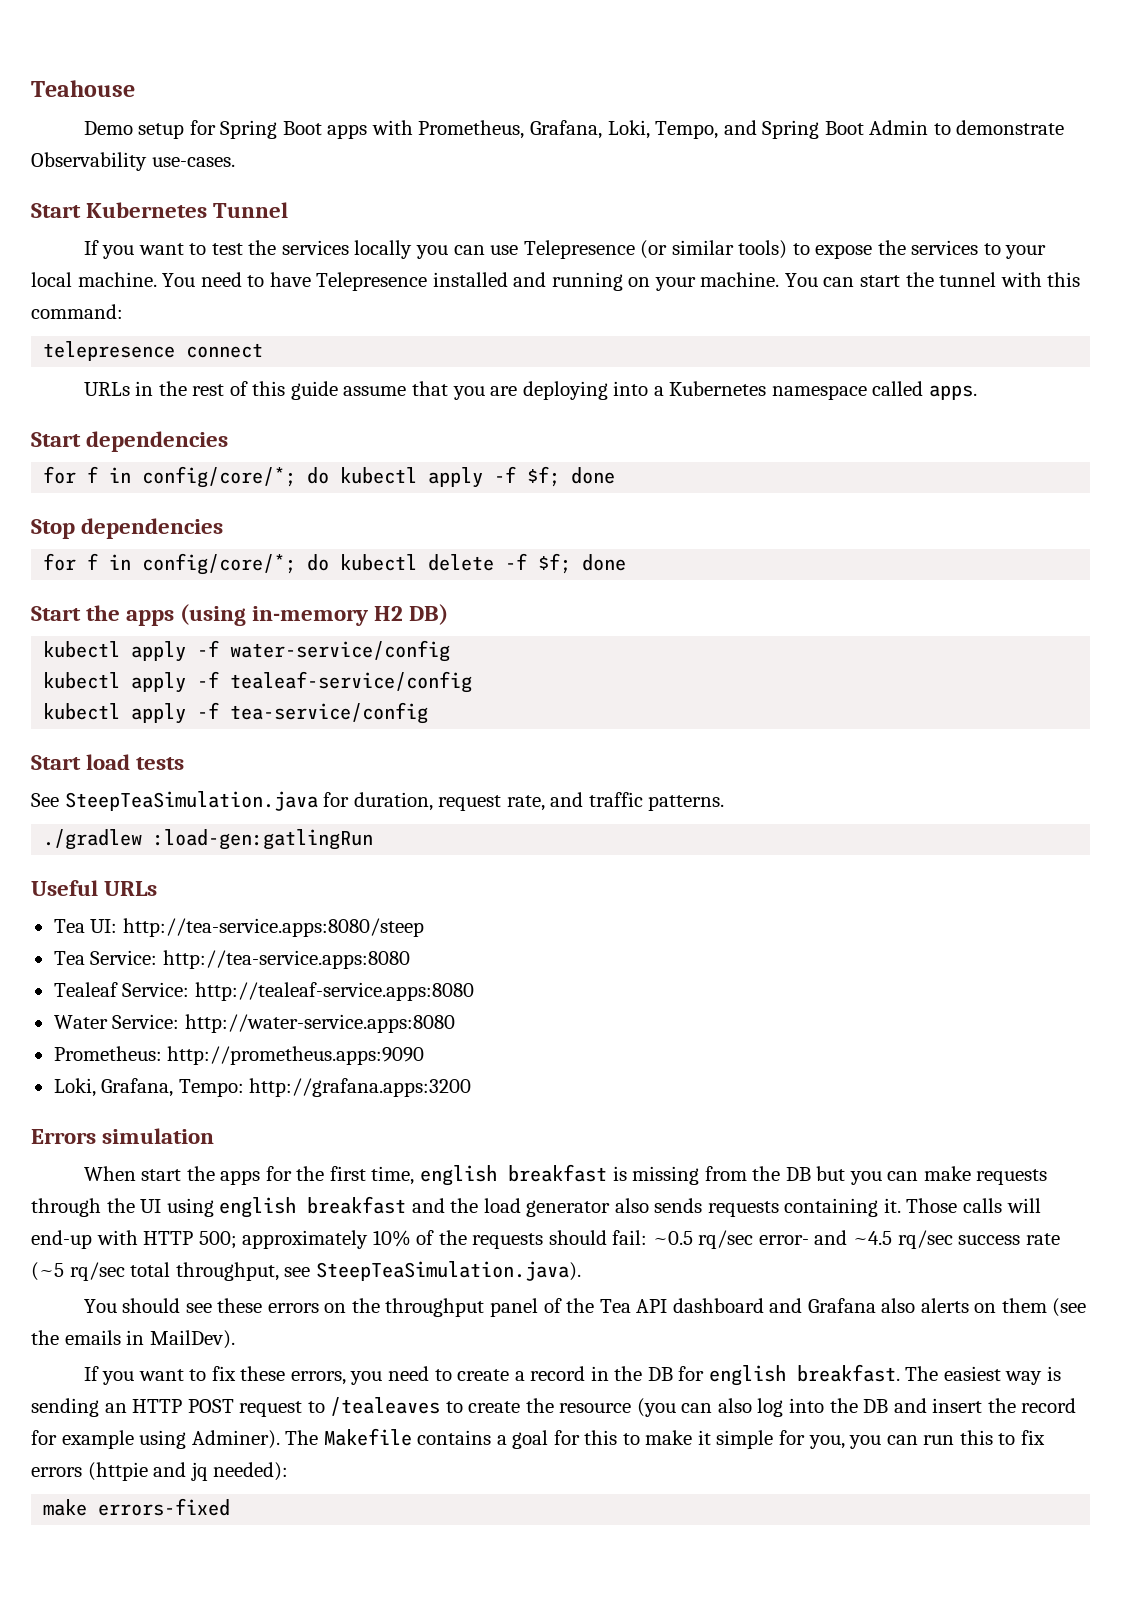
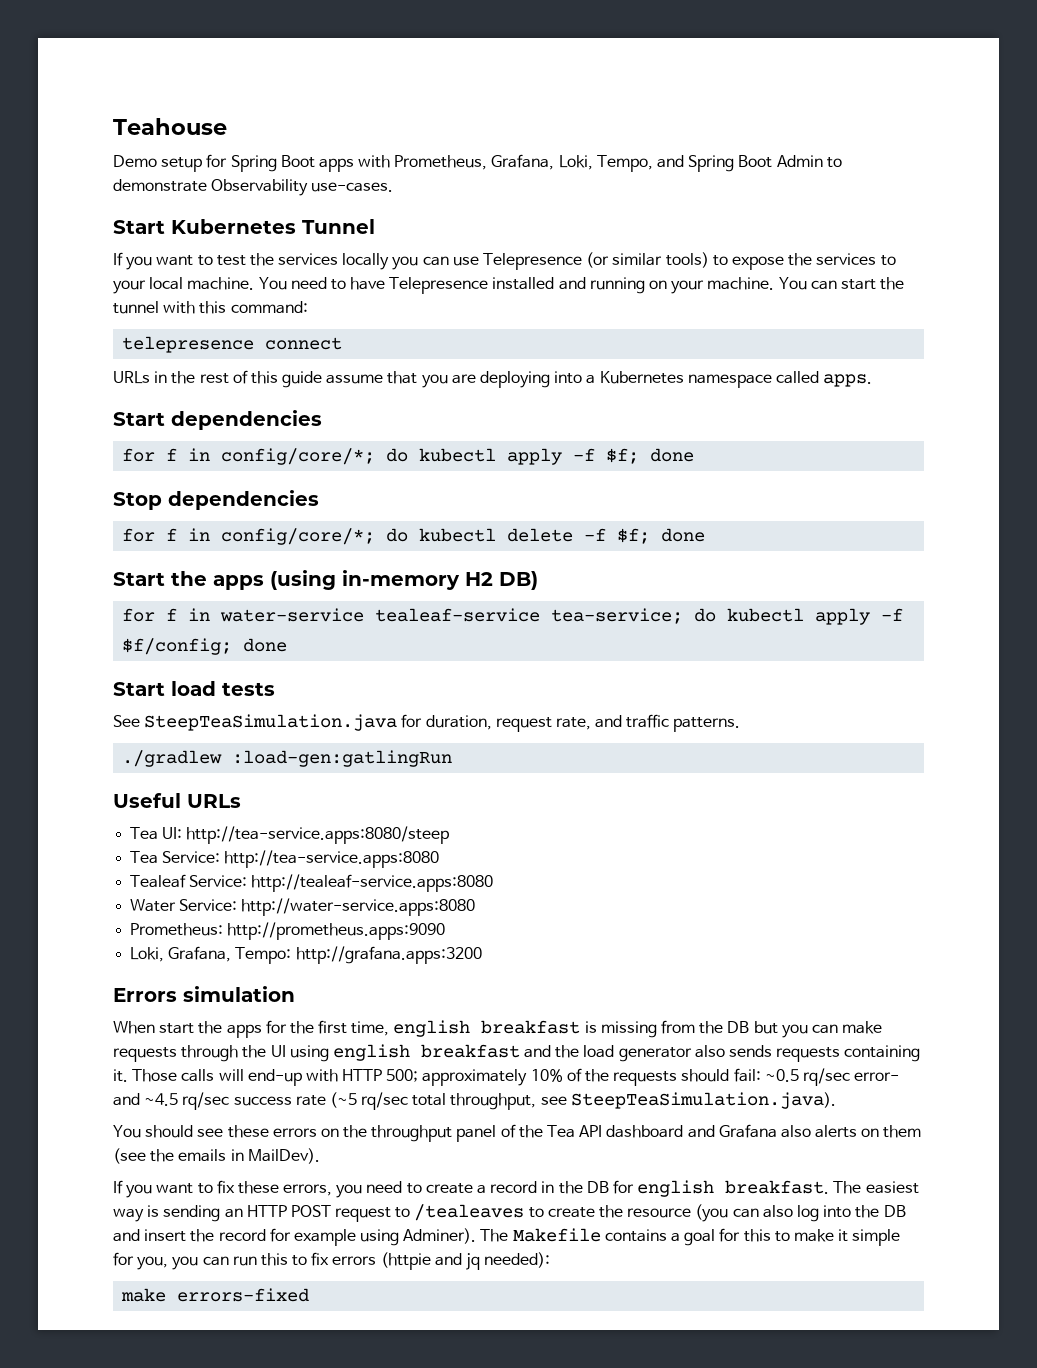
[43,640,451,662] [43,671,473,693] [43,702,429,724] kubectl apply -f water-service/config // kubectl apply -f tealeaf-service/config // kubectl apply -f tea-service/config -> [122,608,904,625] [122,638,288,655] for f in water-service tealeaf-service tea-service; do kubectl apply -f $f/config; done

